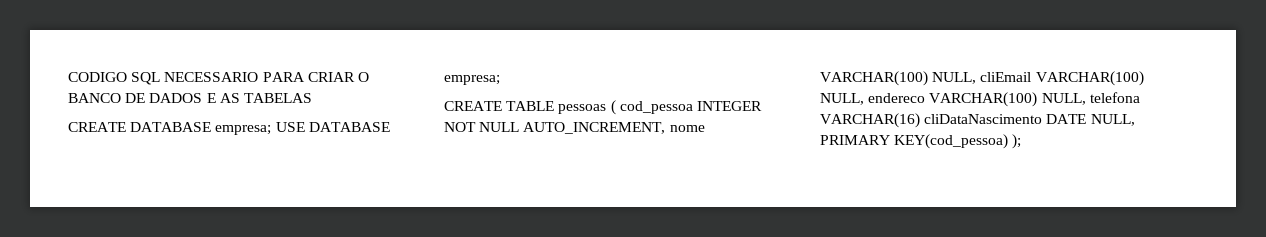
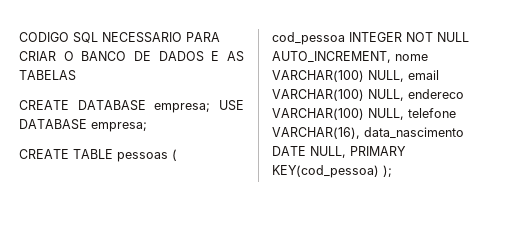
[980,72,1032,82] cliEmail -> [408,70,439,80] email
[1089,92,1140,103] [820,113,1043,128] telefona VARCHAR(16) cliDataNascimento -> [408,108,456,118] [272,127,464,139] telefone VARCHAR(16), data_nascimento

